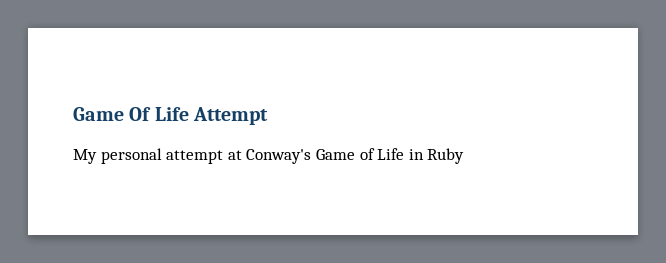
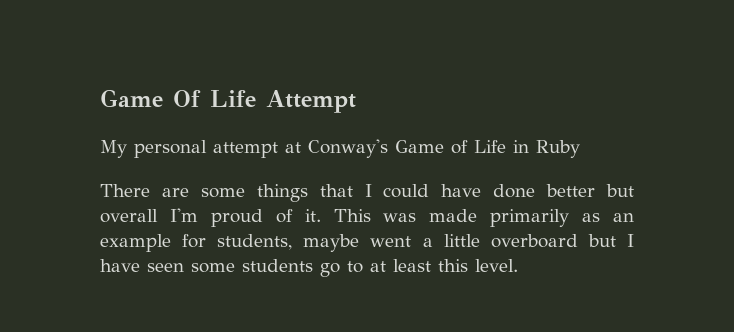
(465, 156) none -> [100,184,634,202] [100,208,634,227] [100,234,634,252] [100,259,518,277] // There are some things that I could have done better but overall I'm proud of it. This was made primarily as an example for students, maybe went a little overboard but I have seen some students go to at least this level.

